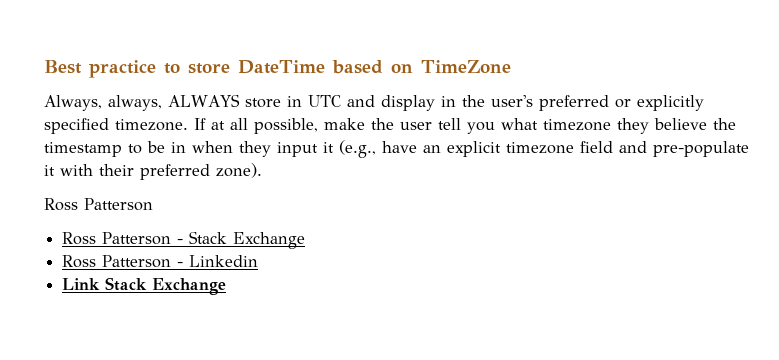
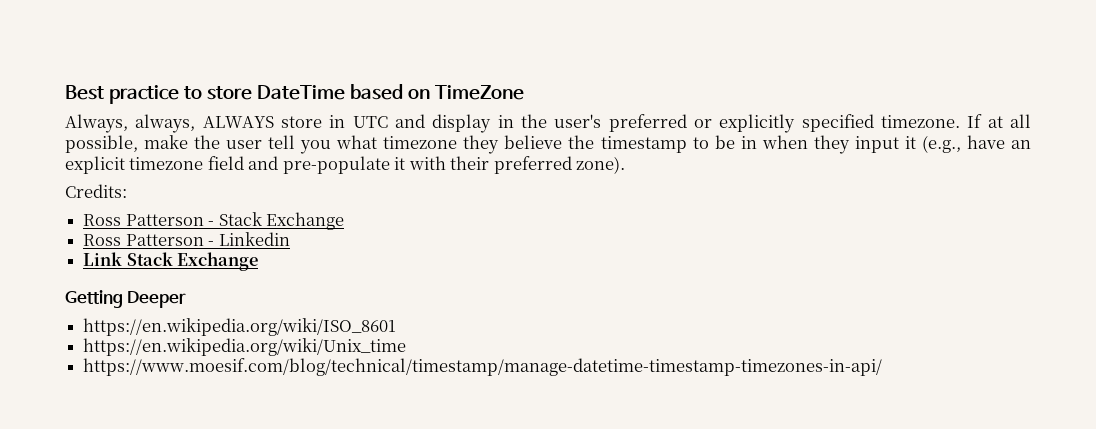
[44,198,153,211] Ross Patterson -> [65,184,127,198] Credits:
(227, 286) none -> [65,290,187,308] [83,318,397,336] [83,338,407,356] [83,358,883,376] // Getting Deeper // https://en.wikipedia.org/wiki/ISO_8601 // https://en.wikipedia.org/wiki/Unix_time // https://www.moesif.com/blog/technical/timestamp/manage-datetime-timestamp-timezones-in-api/

